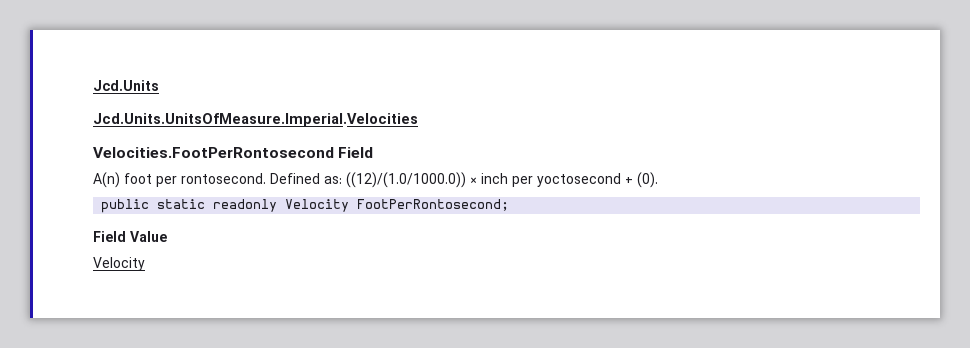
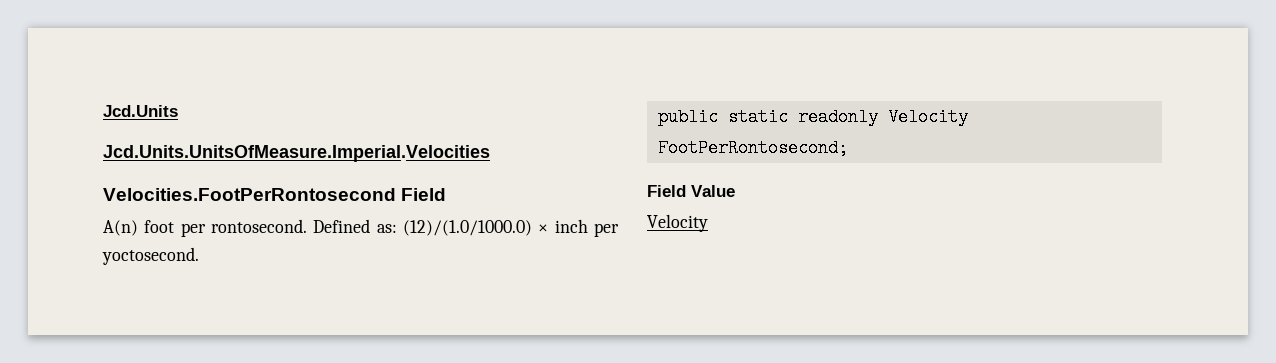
[346,172,466,188] ((12)/(1.0/1000.0)) -> [403,220,532,236] (12)/(1.0/1000.0)
[537,172,658,188] yoctosecond + (0). -> [102,247,199,265] yoctosecond.

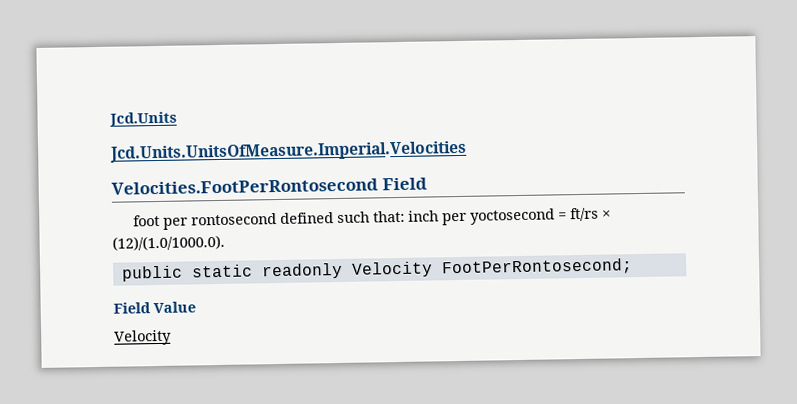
[103,220,138,236] A(n) -> (427, 184) none
[211,219,619,237] [102,247,199,265] rontosecond. Defined as: (12)/(1.0/1000.0) × inch per yoctosecond. -> [191,207,612,226] [112,234,225,251] rontosecond defined such that: inch per yoctosecond = ft/rs × (12)/(1.0/1000.0).

